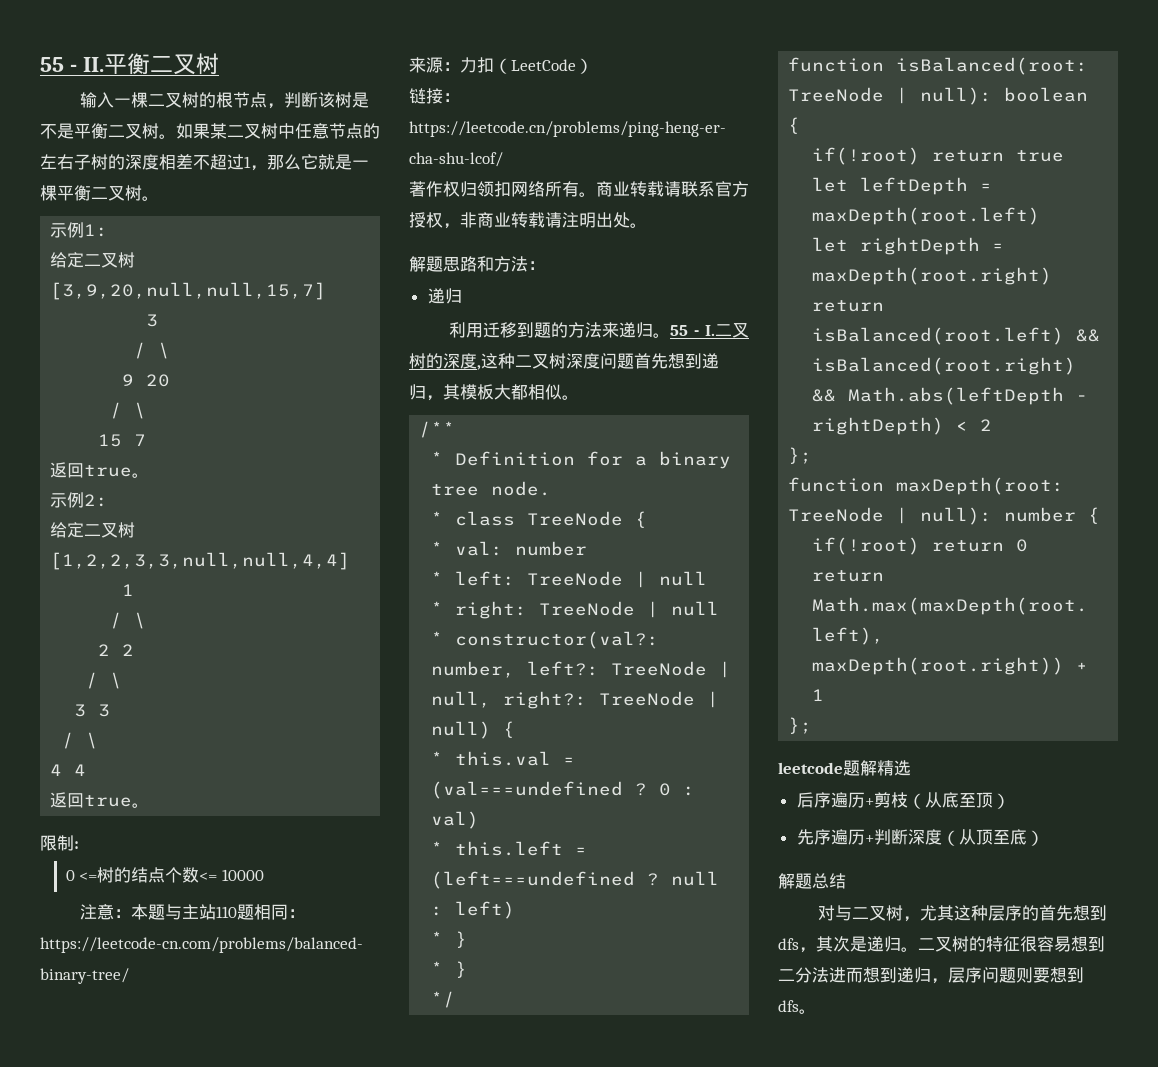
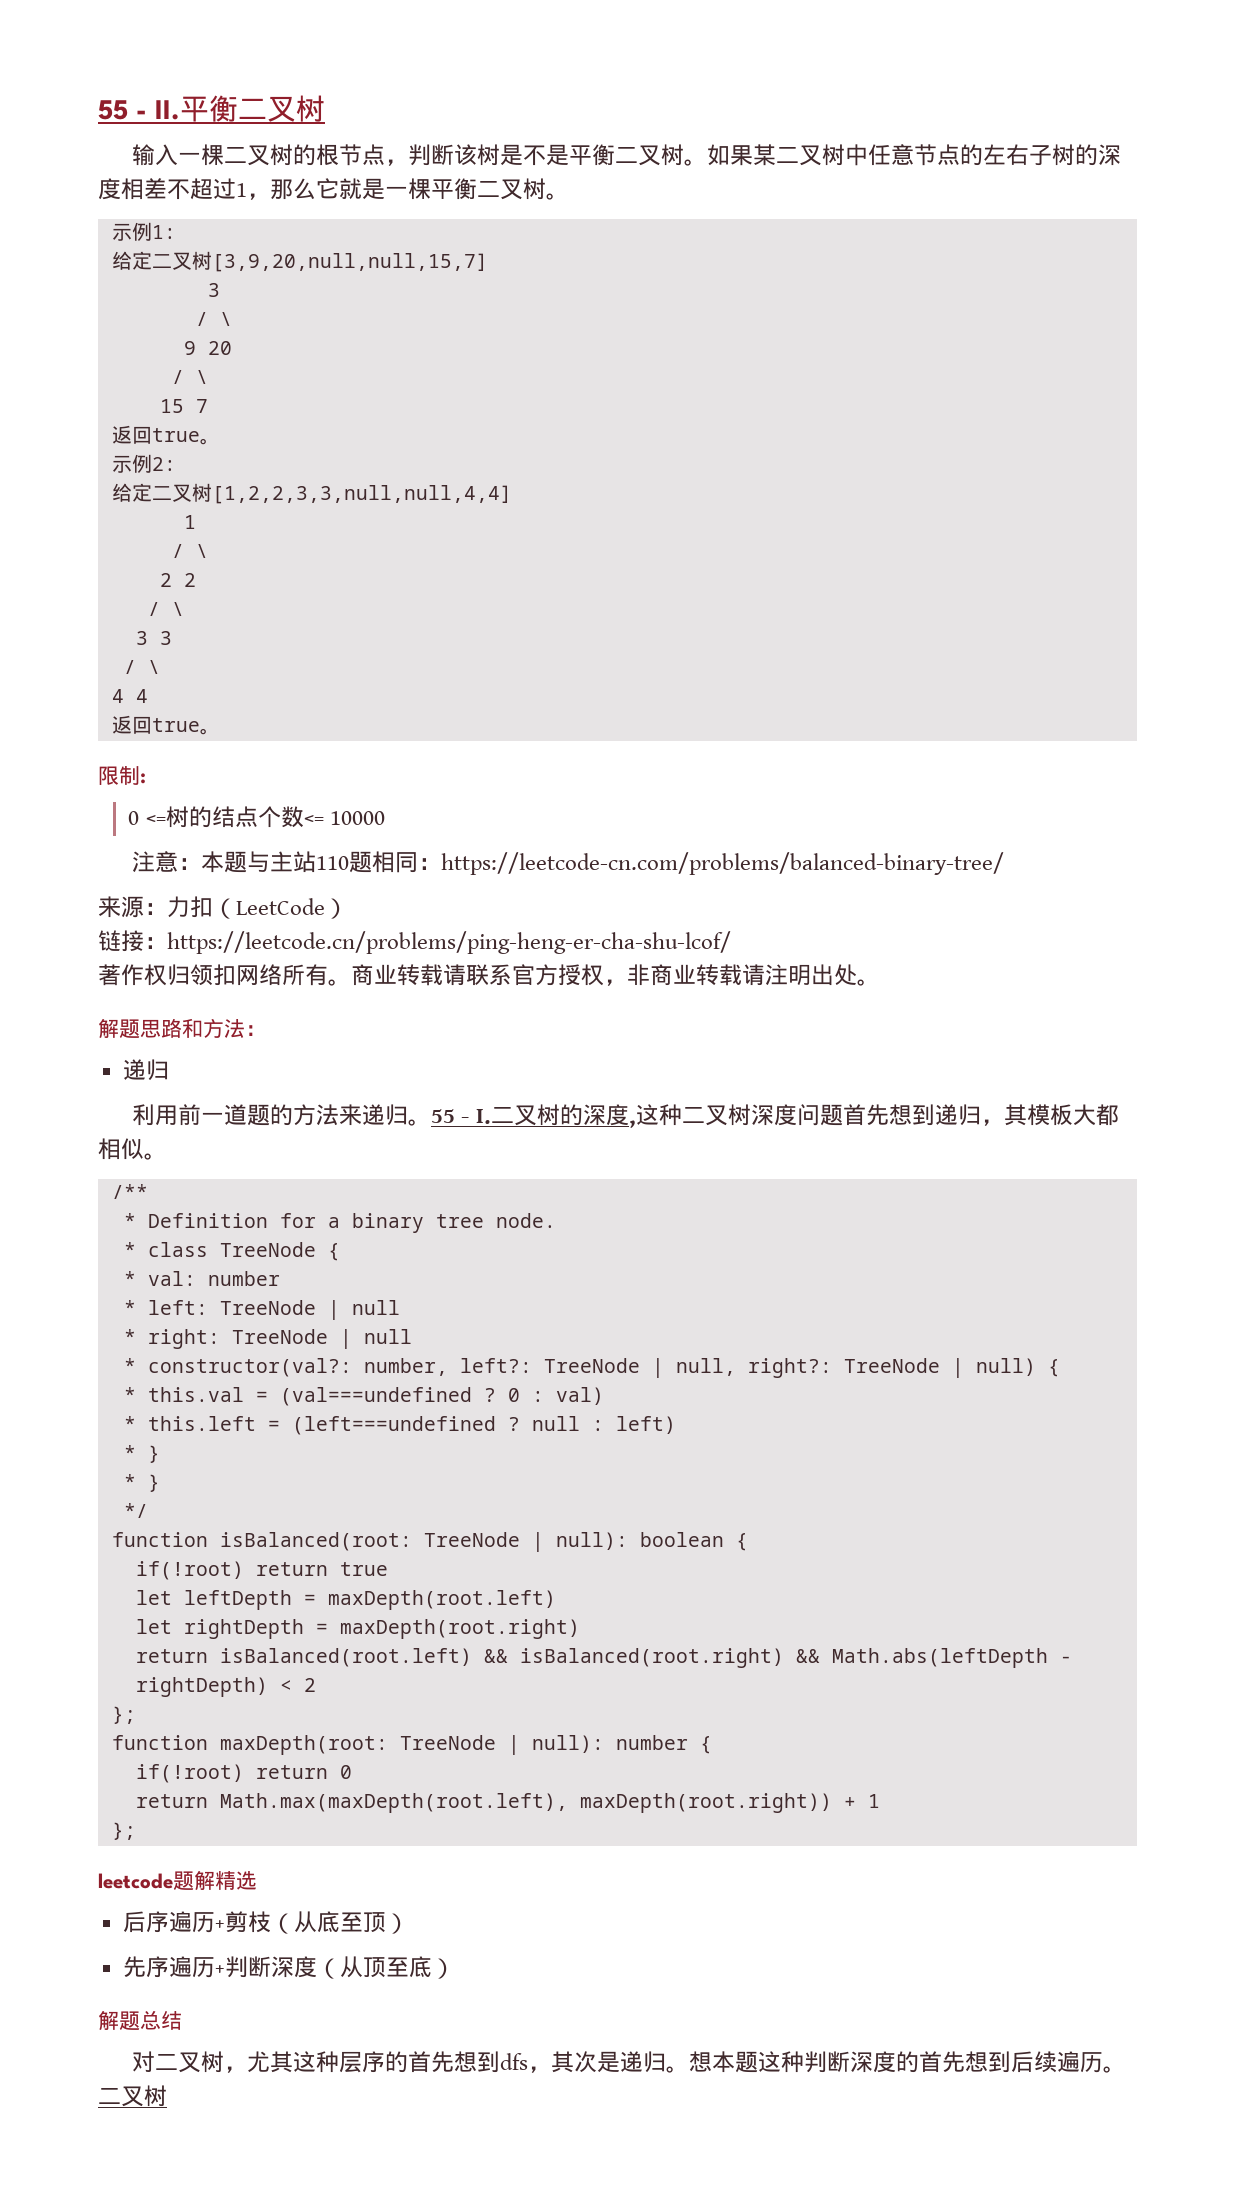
[483,322,535,338] 迁移到 -> [178,1104,248,1126] 前一道
[835,905,853,921] 与 -> (156, 2061) none
[918,936,1105,952] [778,967,1084,984] [778,1000,816,1014] 二叉树的特征很容易想到二分法进而想到递归，层序问题则要想到dfs。 -> [689,2051,1127,2073] [98,2085,167,2107] 想本题这种判断深度的首先想到后续遍历。二叉树

